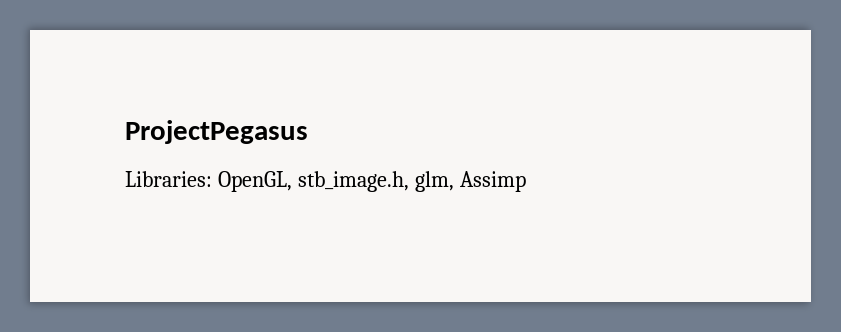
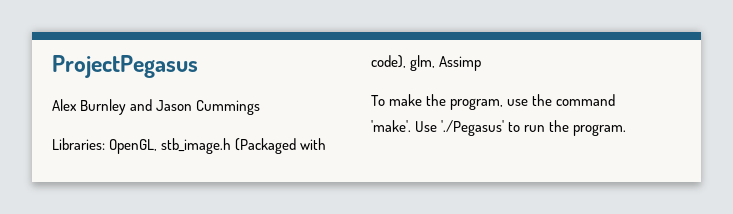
[125,171,526,192] Libraries: OpenGL, stb_image.h, glm, Assimp -> [52,99,261,115] [52,138,327,154] [371,55,482,71] [371,94,616,110] [371,120,627,136] Alex Burnley and Jason Cummings // Libraries: OpenGL, stb_image.h (Packaged with code), glm, Assimp // To make the program, use the command 'make'. Use './Pegasus' to run the program.

